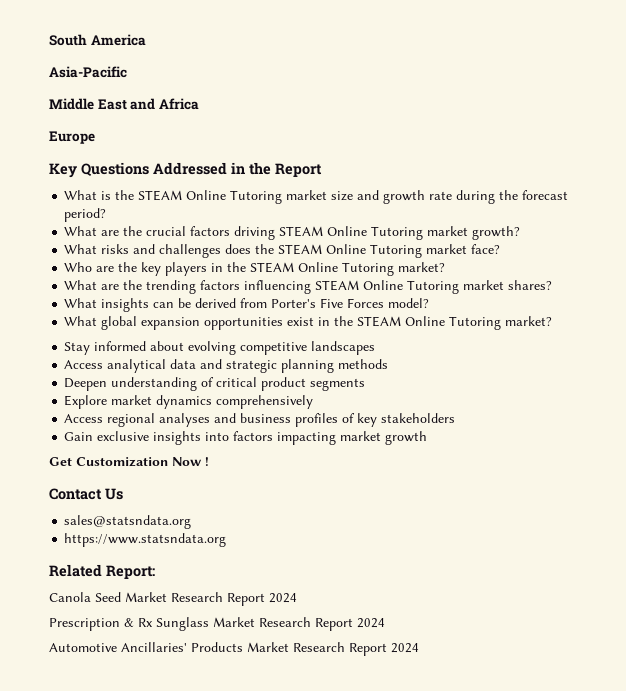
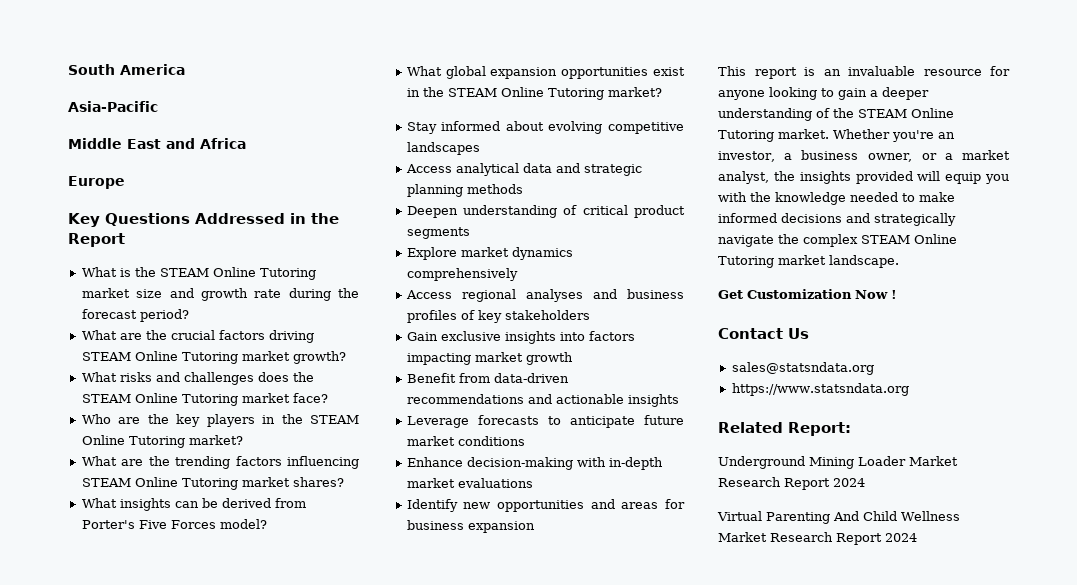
(428, 438) none -> [406,373,569,383] [406,394,679,407] [406,415,684,428] [406,436,525,446] [406,457,663,470] [406,478,533,488] [406,499,685,512] [406,520,535,533] [718,66,1010,79] [718,87,929,100] [718,108,954,121] [718,129,955,142] [718,150,1010,162] [718,171,1009,184] [718,192,955,205] [718,213,956,226] [718,234,957,247] [718,255,899,268] // Benefit from data-driven recommendations and actionable insights // Leverage forecasts to anticipate future market conditions // Enhance decision-making with in-depth market evaluations // Identify new opportunities and areas for business expansion // This report is an invaluable resource for anyone looking to gain a deeper understanding of the STEAM Online Tutoring market. Whether you're an investor, a business owner, or a market analyst, the insights provided will equip you with the knowledge needed to make informed decisions and strategically navigate the complex STEAM Online Tutoring market landscape.
[49,592,297,606] [49,617,385,631] [49,642,419,656] Canola Seed Market Research Report 2024 // Prescription & Rx Sunglass Market Research Report 2024 // Automotive Ancillaries' Products Market Research Report 2024 -> [718,456,958,469] [718,477,865,490] [717,511,960,524] [718,532,917,545] Underground Mining Loader Market Research Report 2024 // Virtual Parenting And Child Wellness Market Research Report 2024

